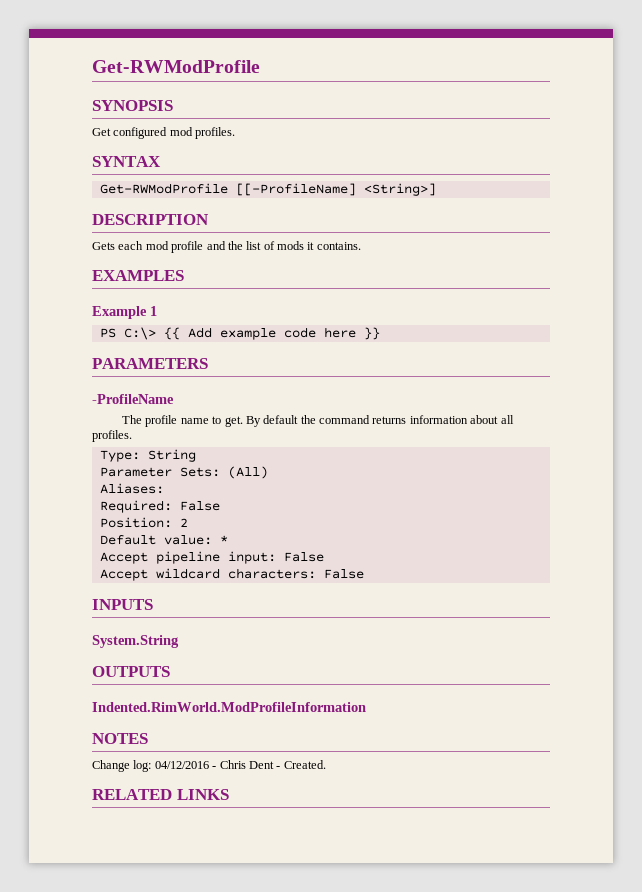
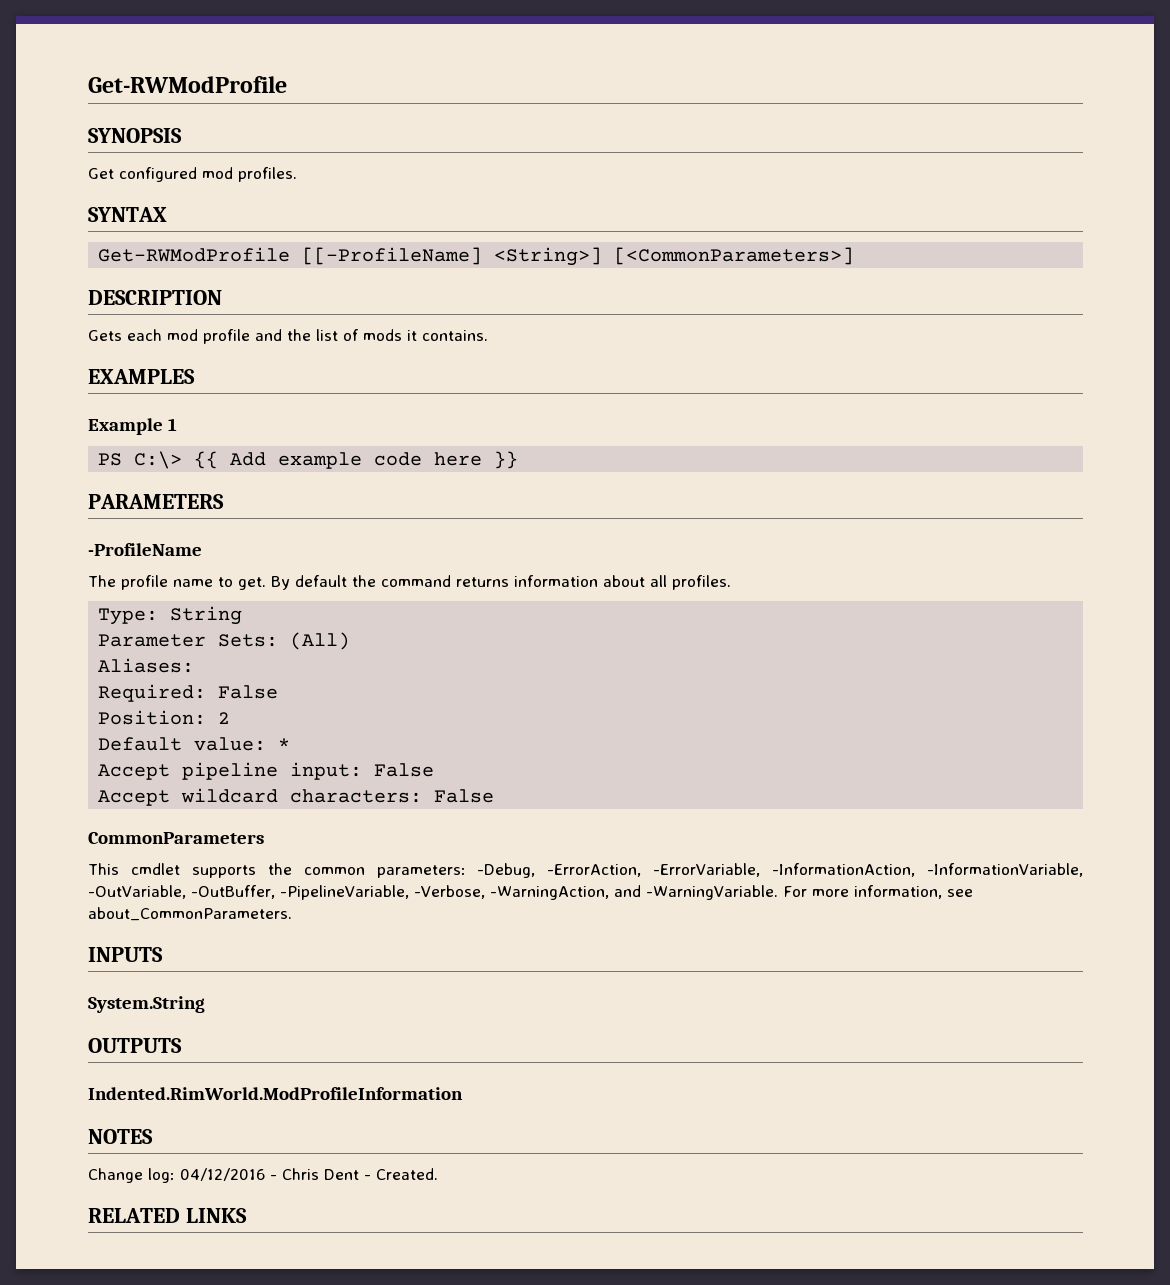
(436, 189) none -> [614,247,855,265] [<CommonParameters>]
(364, 574) none -> [88,832,264,844] [88,863,1084,878] [88,885,973,900] [88,907,292,921] // CommonParameters // This cmdlet supports the common parameters: -Debug, -ErrorAction, -ErrorVariable, -InformationAction, -InformationVariable, -OutVariable, -OutBuffer, -PipelineVariable, -Verbose, -WarningAction, and -WarningVariable. For more information, see about_CommonParameters.

